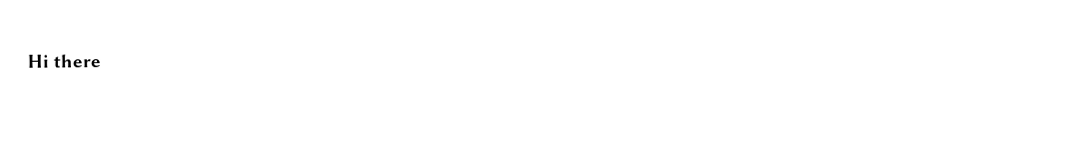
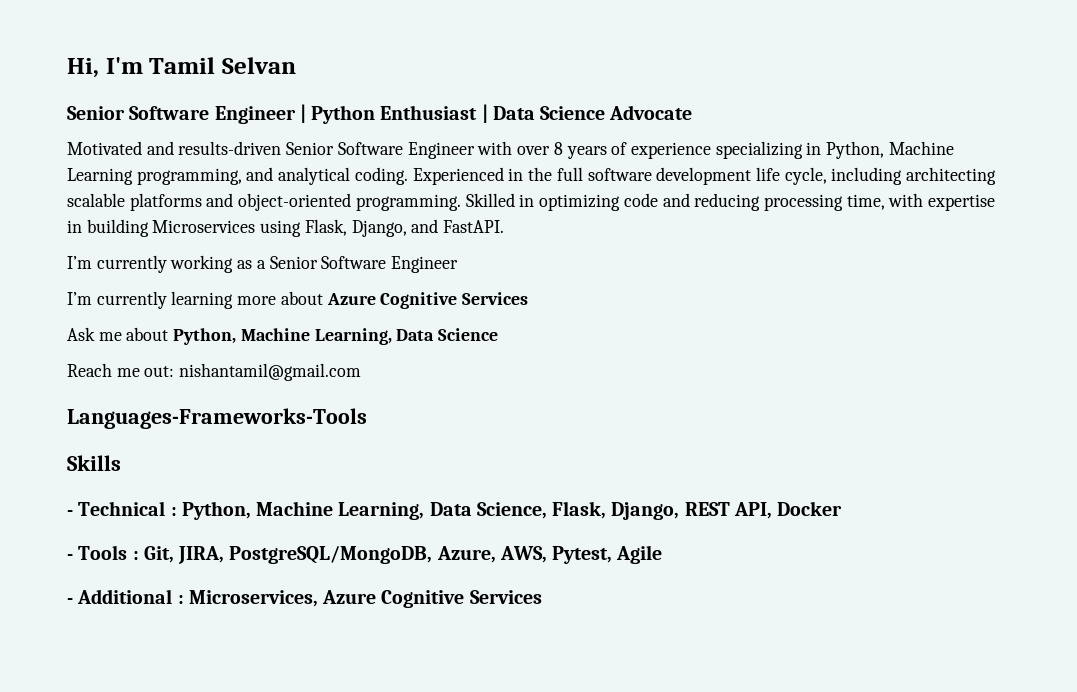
[27,54,102,68] Hi there -> [67,57,296,78] [67,104,693,124] [67,141,954,159] [67,167,997,185] [67,193,996,211] [67,219,505,237] [67,255,459,273] [67,291,529,309] [67,327,499,345] [67,363,362,381] [67,408,367,429] [67,455,121,471] [67,501,843,520] [67,545,663,564] [67,589,542,608] Hi, I'm Tamil Selvan // Senior Software Engineer | Python Enthusiast | Data Science Advocate // Motivated and results-driven Senior Software Engineer with over 8 years of experience specializing in Python, Machine Learning programming, and analytical coding. Experienced in the full software development life cycle, including architecting scalable platforms and object-oriented programming. Skilled in optimizing code and reducing processing time, with expertise in building Microservices using Flask, Django, and FastAPI. // I’m currently working as a Senior Software Engineer // I’m currently learning more about Azure Cognitive Services // Ask me about Python, Machine Learning, Data Science // Reach me out: nishantamil@gmail.com // Languages-Frameworks-Tools // Skills // - Technical : Python, Machine Learning, Data Science, Flask, Django, REST API, Docker // - Tools : Git, JIRA, PostgreSQL/MongoDB, Azure, AWS, Pytest, Agile // - Additional : Microservices, Azure Cognitive Services

